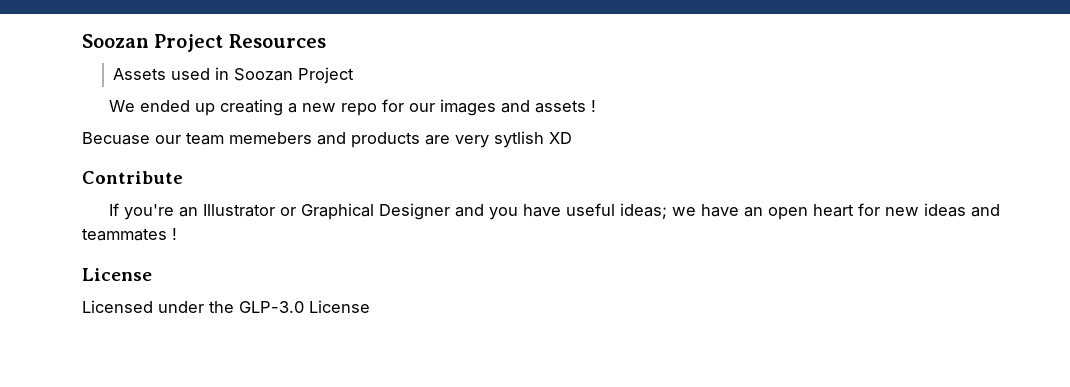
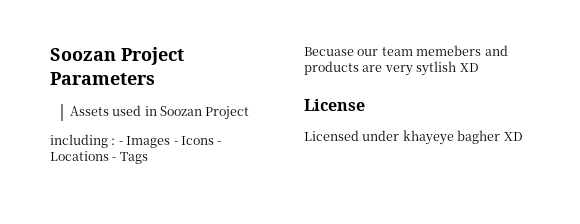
[82,34,326,52] Soozan Project Resources -> [50,47,184,65] [50,72,155,85] Soozan Project Parameters
[109,99,597,116] We ended up creating a new repo for our images and assets ! -> [50,134,222,148] [50,151,148,164] including : - Images - Icons - Locations - Tags
[82,171,183,184] [109,203,1001,220] [82,228,177,241] // Contribute // If you're an Illustrator or Graphical Designer and you have useful ideas; we have an open heart for new ideas and teammates ! -> (479, 67) none
[209,300,370,313] the GLP-3.0 License -> [402,130,523,145] khayeye bagher XD

